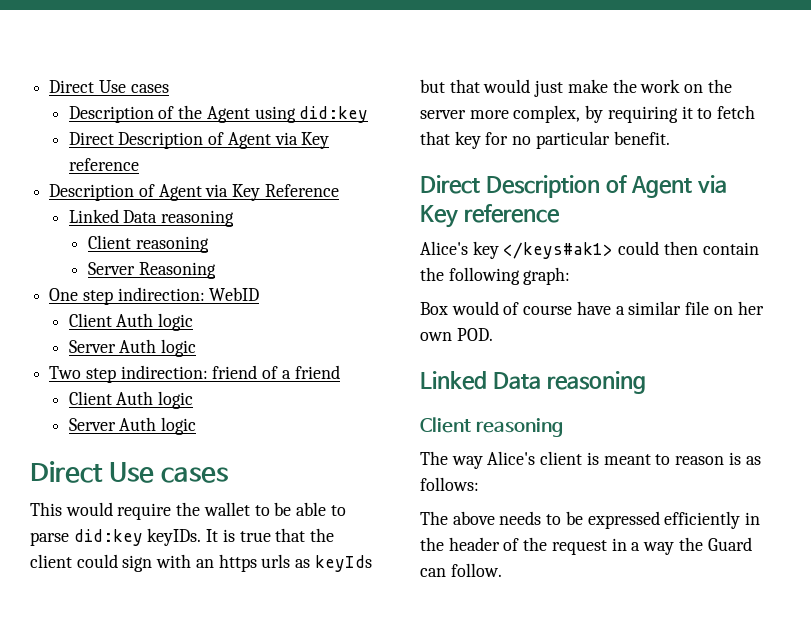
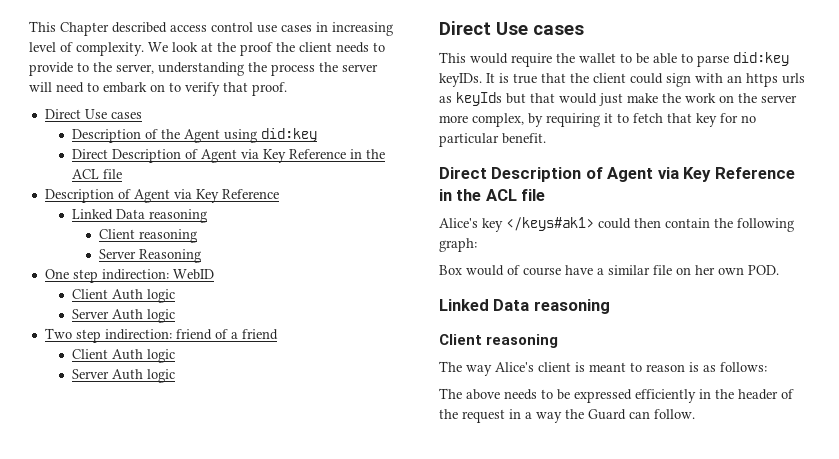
(49, 86) none -> [29,21,393,36] [29,42,385,56] [29,62,378,76] [29,82,287,96] This Chapter described access control use cases in increasing level of complexity. We look at the proof the client needs to provide to the server, understanding the process the server will need to embark on to verify that proof. //
[68,158,139,171] reference -> [289,149,386,159] [72,169,123,179] Reference in the ACL file
[463,204,560,223] reference -> [714,167,795,179] [439,189,546,201] Reference in the ACL file

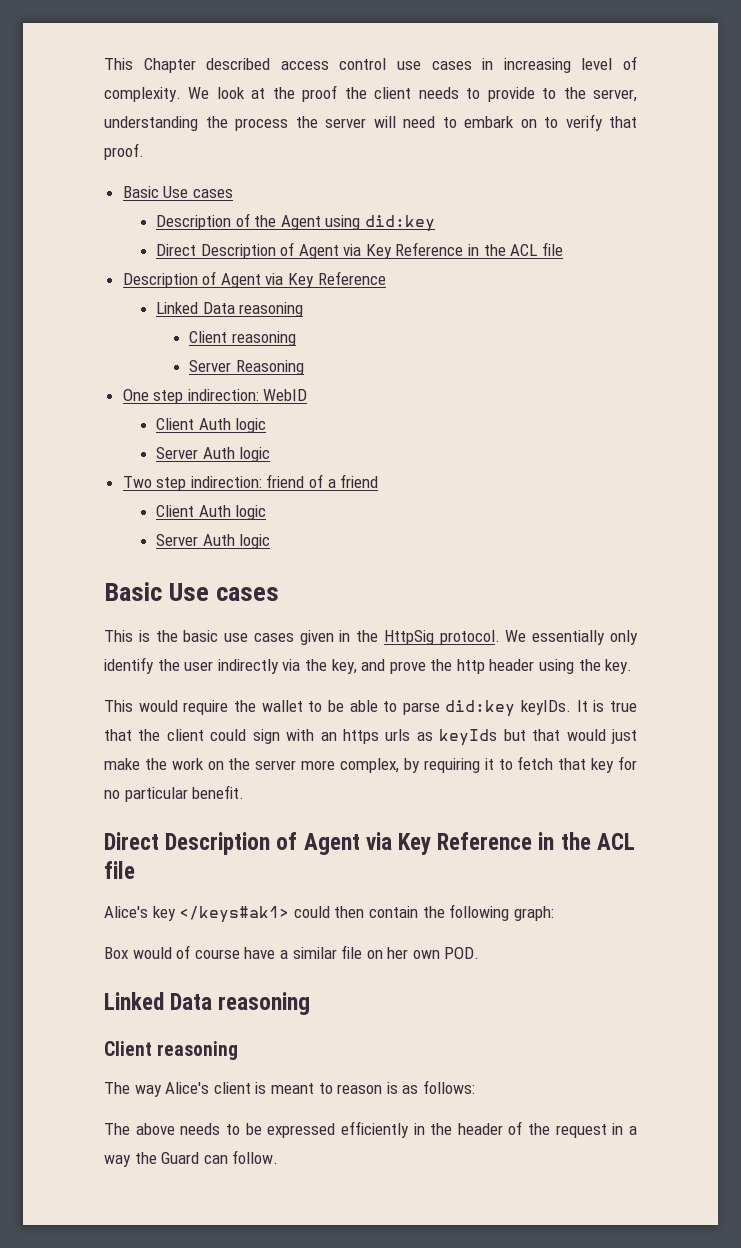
[44,109,81,119] Direct -> [122,186,159,198] Basic
[439,21,584,35] Direct Use cases -> [104,582,280,601] [104,630,638,645] [104,657,633,674] Basic Use cases // This is the basic use cases given in the HttpSig protocol. We essentially only identify the user indirectly via the key, and prove the http header using the key.

